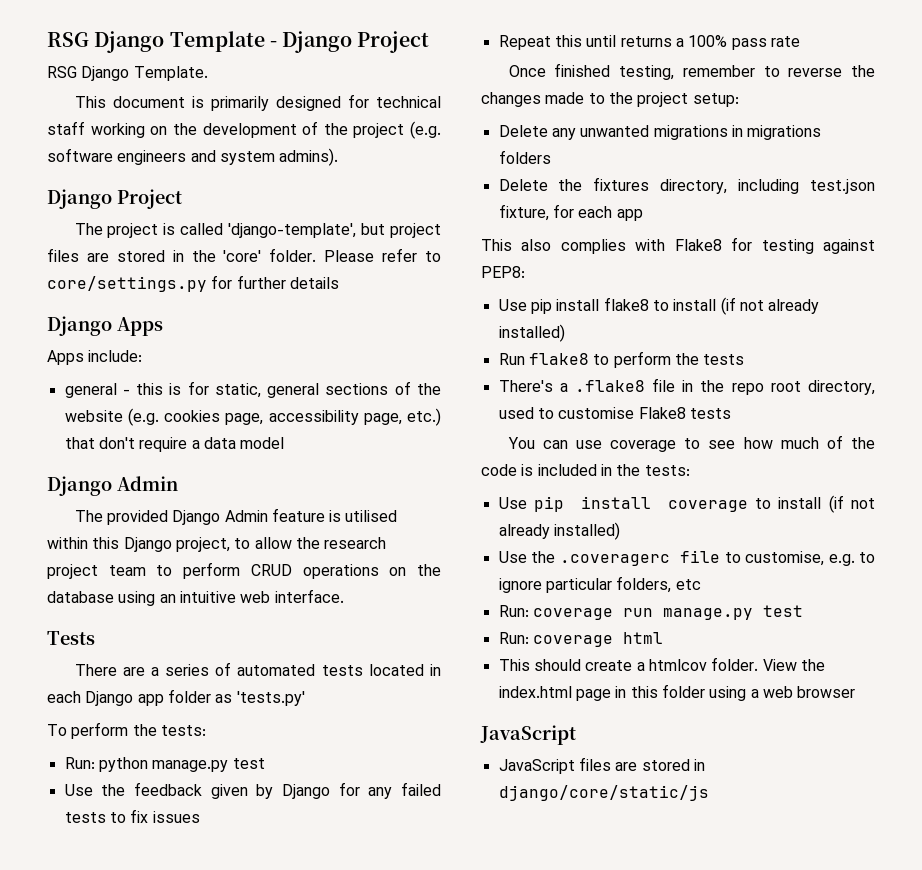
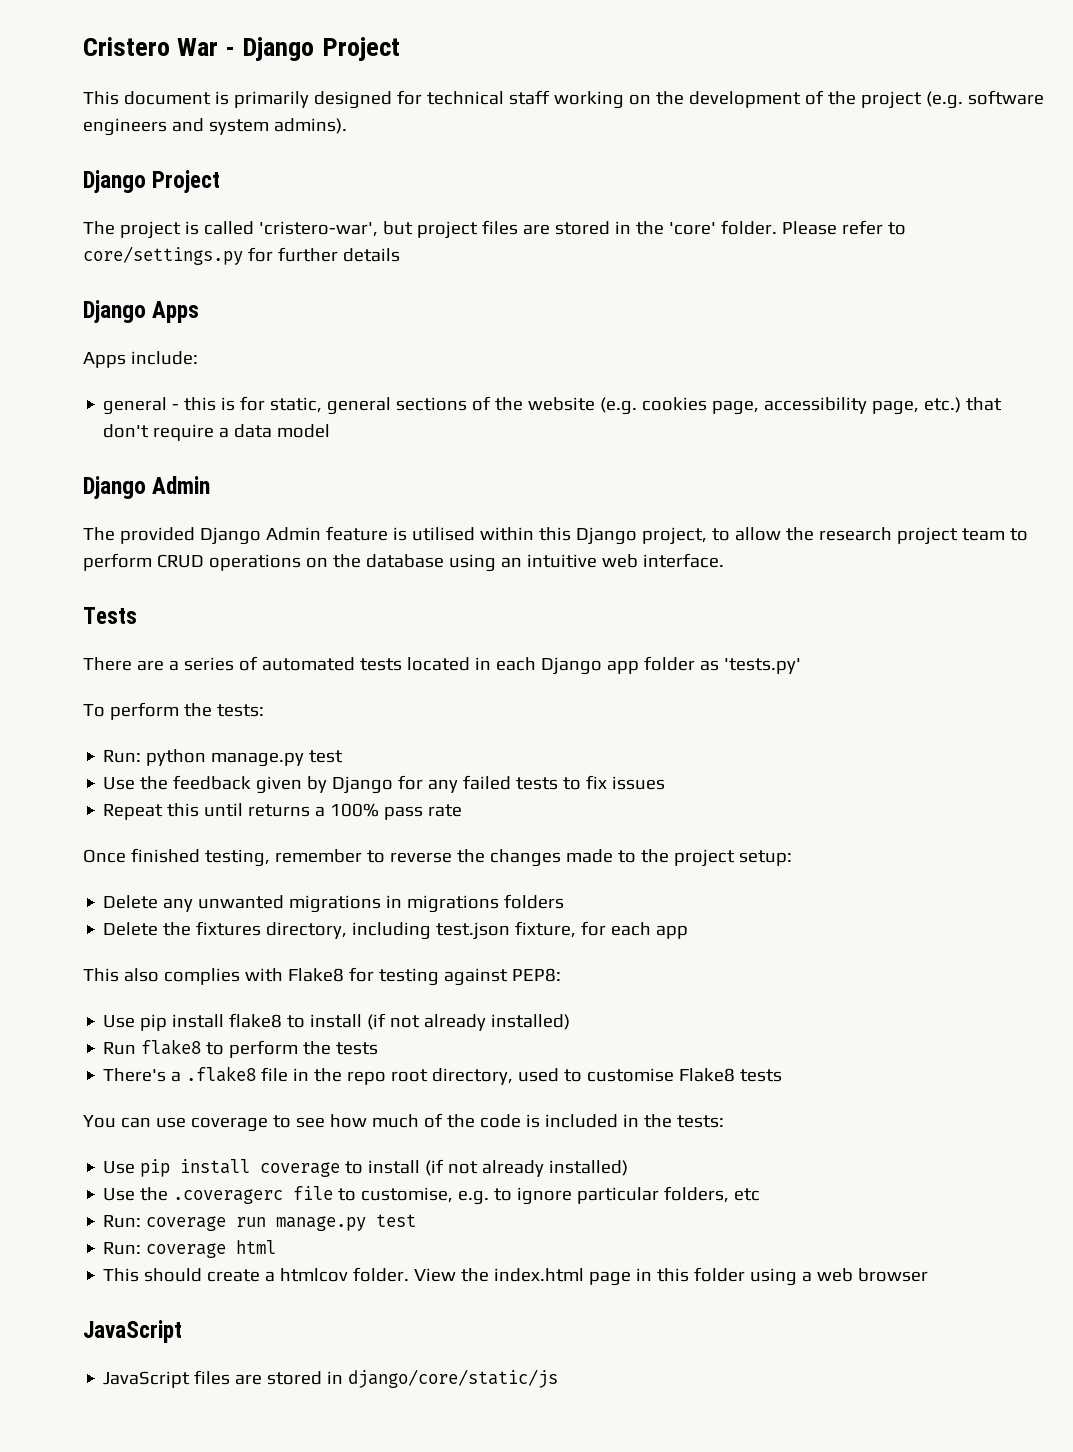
[47,31,265,53] RSG Django Template -> [83,37,219,56] Cristero War
[47,66,208,81] // RSG Django Template. -> (400, 49) none
[228,223,357,238] 'django-template', -> [258,221,378,237] 'cristero-war',

